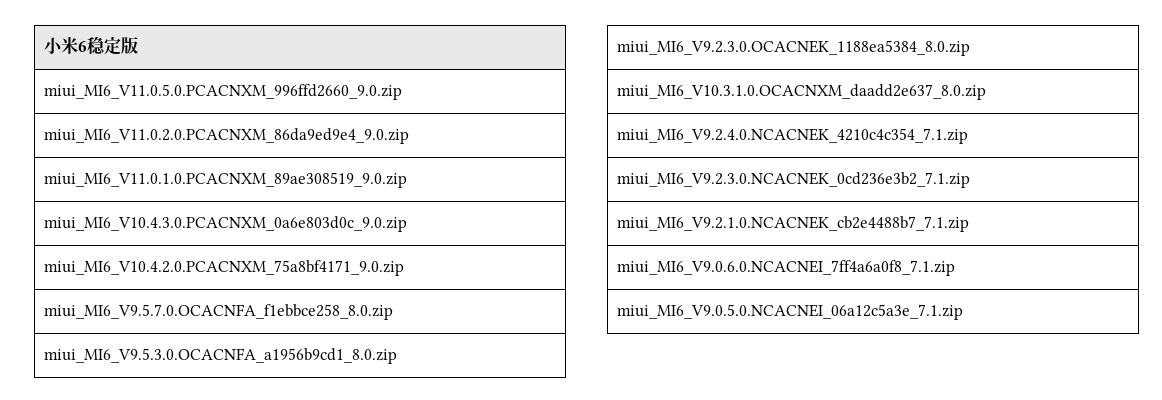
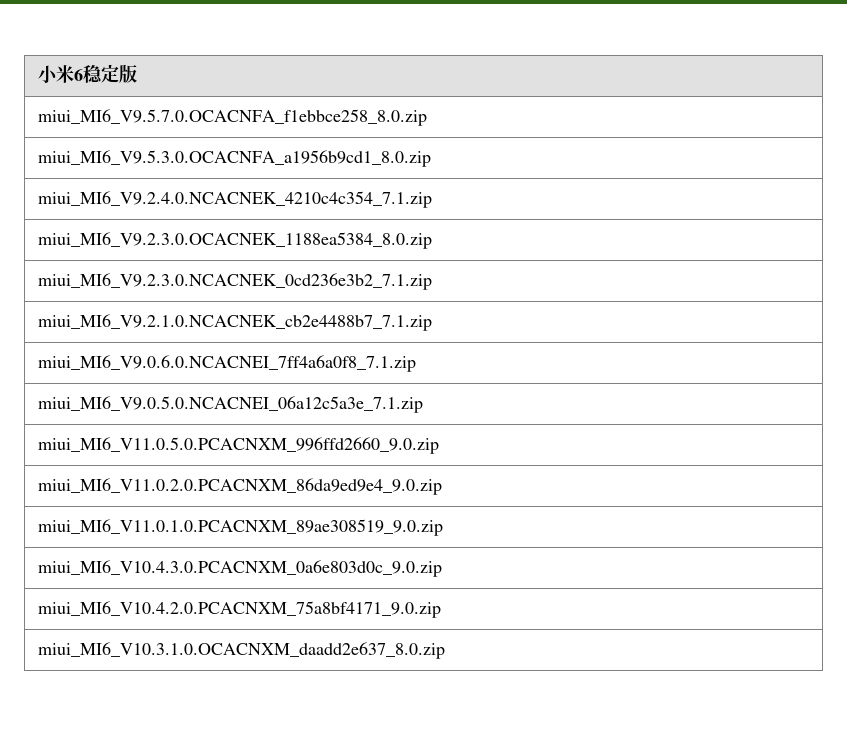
(138, 45) none -> [38,109,428,126] [38,150,432,167] [38,191,433,208] [38,232,433,249] [38,273,433,290] [38,314,433,331] [38,355,417,372] [38,396,424,413] // miui_MI6_V9.5.7.0.OCACNFA_f1ebbce258_8.0.zip // miui_MI6_V9.5.3.0.OCACNFA_a1956b9cd1_8.0.zip // miui_MI6_V9.2.4.0.NCACNEK_4210c4c354_7.1.zip // miui_MI6_V9.2.3.0.OCACNEK_1188ea5384_8.0.zip // miui_MI6_V9.2.3.0.NCACNEK_0cd236e3b2_7.1.zip // miui_MI6_V9.2.1.0.NCACNEK_cb2e4488b7_7.1.zip // miui_MI6_V9.0.6.0.NCACNEI_7ff4a6a0f8_7.1.zip // miui_MI6_V9.0.5.0.NCACNEI_06a12c5a3e_7.1.zip
[43,304,393,320] [43,348,397,364] [616,40,970,56] [616,84,986,100] [616,128,968,144] [616,172,970,188] [616,216,969,232] [616,260,955,276] [616,304,963,320] miui_MI6_V9.5.7.0.OCACNFA_f1ebbce258_8.0.zip // miui_MI6_V9.5.3.0.OCACNFA_a1956b9cd1_8.0.zip // miui_MI6_V9.2.3.0.OCACNEK_1188ea5384_8.0.zip // miui_MI6_V10.3.1.0.OCACNXM_daadd2e637_8.0.zip // miui_MI6_V9.2.4.0.NCACNEK_4210c4c354_7.1.zip // miui_MI6_V9.2.3.0.NCACNEK_0cd236e3b2_7.1.zip // miui_MI6_V9.2.1.0.NCACNEK_cb2e4488b7_7.1.zip // miui_MI6_V9.0.6.0.NCACNEI_7ff4a6a0f8_7.1.zip // miui_MI6_V9.0.5.0.NCACNEI_06a12c5a3e_7.1.zip -> [38,642,446,659] miui_MI6_V10.3.1.0.OCACNXM_daadd2e637_8.0.zip

